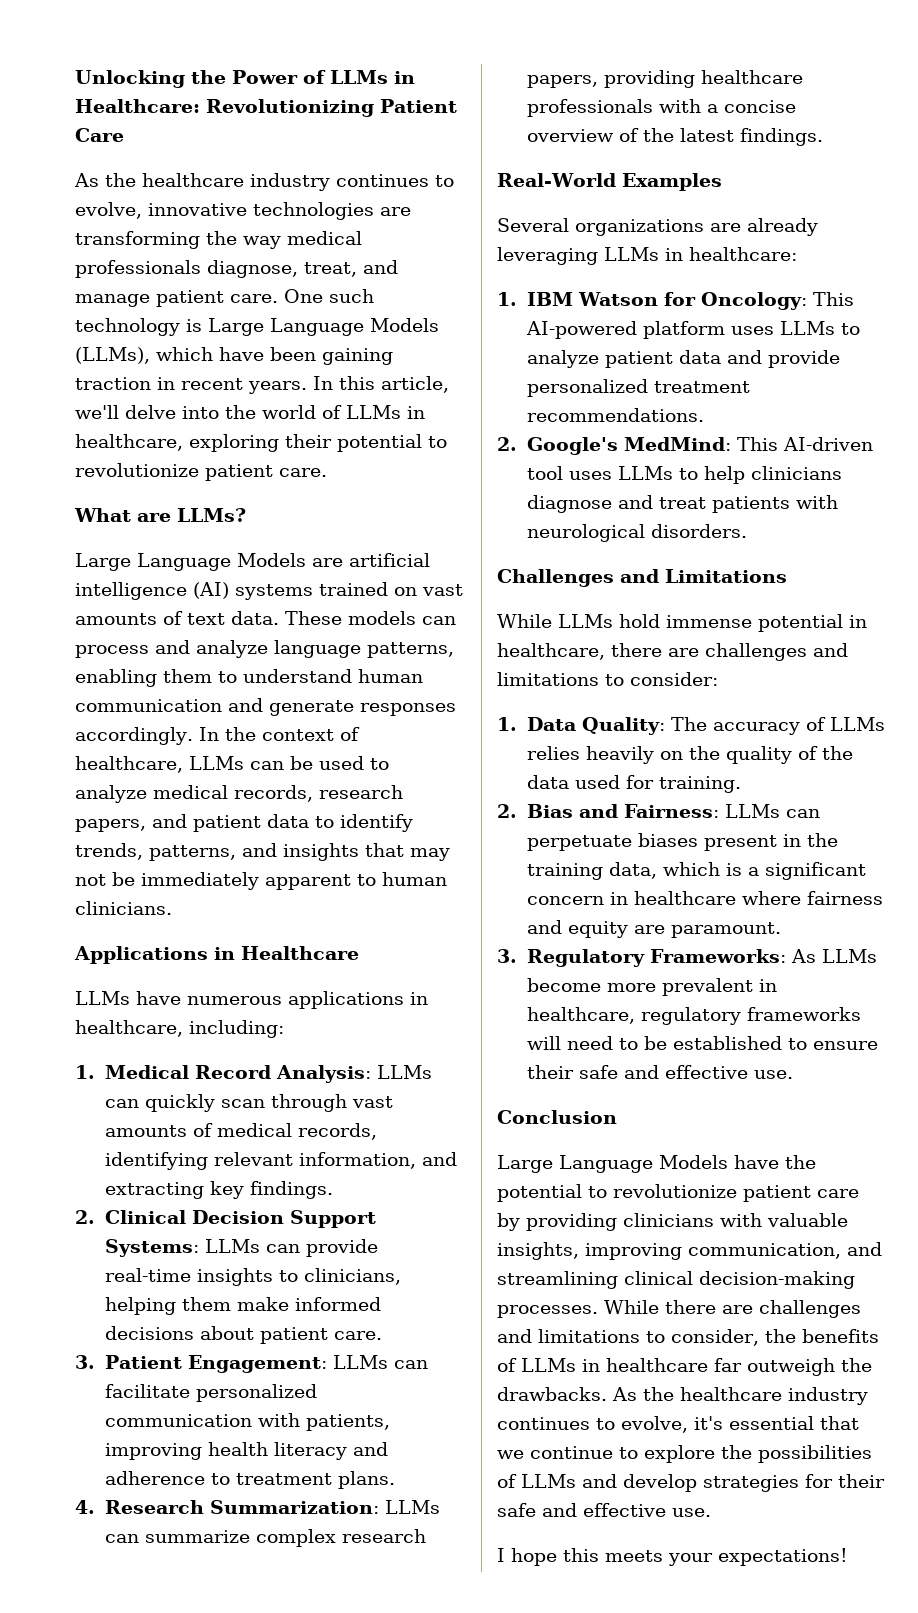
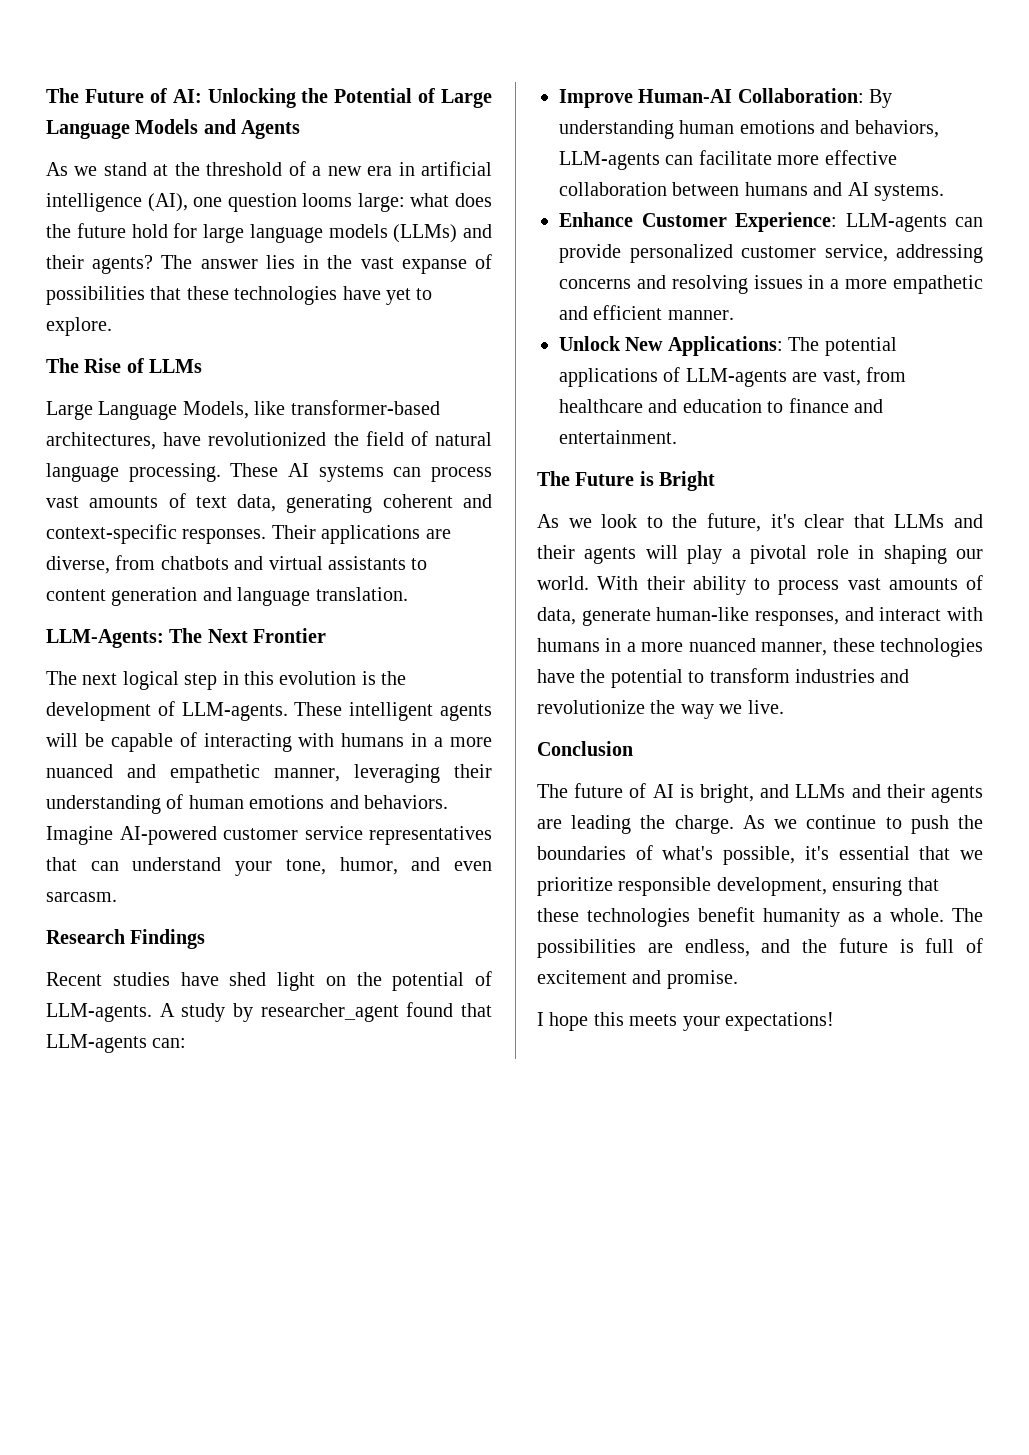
[75,70,415,88] [75,99,457,117] [75,128,124,142] [74,173,454,191] [75,202,411,220] [75,231,362,249] [75,260,398,278] [75,289,374,307] [75,318,439,336] [75,347,393,365] [75,376,449,394] [75,405,425,419] [75,434,447,452] [75,463,327,481] [74,508,246,522] [75,553,430,571] [75,582,463,600] [75,611,456,625] [75,640,454,658] [75,669,423,687] [75,698,456,716] [75,727,360,745] [75,756,389,773] [75,785,403,803] [75,814,413,832] [75,843,450,861] [75,872,447,890] [75,901,172,915] [74,946,359,964] [75,991,428,1009] [75,1020,284,1038] [75,1065,432,1083] [104,1094,393,1112] [104,1123,377,1140] [104,1152,457,1170] [104,1181,333,1199] [75,1210,376,1228] [104,1239,378,1257] [104,1268,401,1286] [104,1297,381,1315] [104,1326,382,1344] [75,1355,428,1373] [104,1384,317,1402] [104,1413,390,1431] [104,1442,388,1460] [104,1471,395,1489] [75,1500,440,1514] [104,1529,426,1547] [526,70,803,88] [526,99,796,117] [526,128,823,146] [497,173,722,191] [497,218,818,236] [497,247,797,265] [497,292,855,310] [525,321,860,339] [526,350,840,368] [526,379,750,397] [526,408,704,422] [497,437,873,455] [526,466,842,484] [526,495,838,513] [526,524,747,542] [497,569,787,587] [497,614,867,632] [497,643,848,661] [497,672,718,686] [497,717,885,735] [526,746,853,764] [526,775,741,793] [497,804,821,818] [526,833,838,851] [526,862,866,880] [526,891,883,905] [526,920,781,938] [497,949,877,967] [526,978,777,996] [526,1007,861,1025] [526,1036,878,1050] [526,1065,793,1079] [497,1110,617,1124] [497,1155,816,1173] [497,1184,859,1202] [497,1213,848,1231] [497,1242,882,1260] [497,1271,855,1289] [497,1300,861,1318] [497,1329,879,1346] [497,1358,872,1376] [497,1387,868,1405] [497,1416,859,1433] [497,1445,872,1463] [497,1474,885,1492] [497,1503,711,1517] Unlocking the Power of LLMs in Healthcare: Revolutionizing Patient Care // As the healthcare industry continues to evolve, innovative technologies are transforming the way medical professionals diagnose, treat, and manage patient care. One such technology is Large Language Models (LLMs), which have been gaining traction in recent years. In this article, we'll delve into the world of LLMs in healthcare, exploring their potential to revolutionize patient care. // What are LLMs? // Large Language Models are artificial intelligence (AI) systems trained on vast amounts of text data. These models can process and analyze language patterns, enabling them to understand human communication and generate responses accordingly. In the context of healthcare, LLMs can be used to analyze medical records, research papers, and patient data to identify trends, patterns, and insights that may not be immediately apparent to human clinicians. // Applications in Healthcare // LLMs have numerous applications in healthcare, including: // 1. Medical Record Analysis: LLMs can quickly scan through vast amounts of medical records, identifying relevant information, and extracting key findings. // 2. Clinical Decision Support Systems: LLMs can provide real-time insights to clinicians, helping them make informed decisions about patient care. // 3. Patient Engagement: LLMs can facilitate personalized communication with patients, improving health literacy and adherence to treatment plans. // 4. Research Summarization: LLMs can summarize complex research papers, providing healthcare professionals with a concise overview of the latest findings. // Real-World Examples // Several organizations are already leveraging LLMs in healthcare: // 1. IBM Watson for Oncology: This AI-powered platform uses LLMs to analyze patient data and provide personalized treatment recommendations. // 2. Google's MedMind: This AI-driven tool uses LLMs to help clinicians diagnose and treat patients with neurological disorders. // Challenges and Limitations // While LLMs hold immense potential in healthcare, there are challenges and limitations to consider: // 1. Data Quality: The accuracy of LLMs relies heavily on the quality of the data used for training. // 2. Bias and Fairness: LLMs can perpetuate biases present in the training data, which is a significant concern in healthcare where fairness and equity are paramount. // 3. Regulatory Frameworks: As LLMs become more prevalent in healthcare, regulatory frameworks will need to be established to ensure their safe and effective use. // Conclusion // Large Language Models have the potential to revolutionize patient care by providing clinicians with valuable insights, improving communication, and streamlining clinical decision-making processes. While there are challenges and limitations to consider, the benefits of LLMs in healthcare far outweigh the drawbacks. As the healthcare industry continues to evolve, it's essential that we continue to explore the possibilities of LLMs and develop strategies for their safe and effective use. -> [46,88,492,108] [46,119,301,139] [46,161,492,176] [46,193,492,212] [46,223,492,243] [46,254,493,274] [46,286,433,305] [46,317,112,336] [46,358,203,373] [46,400,440,420] [46,431,493,450] [46,463,493,482] [46,493,492,513] [46,524,451,544] [46,555,428,574] [46,587,408,606] [46,628,327,648] [46,671,407,690] [46,701,493,721] [46,732,493,752] [46,764,492,783] [46,794,448,814] [46,826,492,845] [46,857,493,876] [46,892,117,902] [46,929,206,949] [46,971,492,991] [46,1002,493,1022] [46,1034,187,1053] [559,88,893,108] [559,120,939,139] [559,150,897,170] [559,182,944,201] [559,212,983,232] [559,244,983,263] [559,275,983,294] [559,305,734,320] [559,336,897,356] [559,367,906,387] [559,398,883,413] [559,430,677,444] [537,471,716,491] [537,513,984,532] [537,545,983,564] [537,575,983,595] [537,607,983,626] [537,638,983,657] [537,668,910,688] [537,700,784,719] [537,741,633,756] [537,783,983,803] [537,815,983,834] [537,845,983,865] [537,877,939,896] [537,907,983,927] [537,938,983,958] [537,970,738,989] The Future of AI: Unlocking the Potential of Large Language Models and Agents // As we stand at the threshold of a new era in artificial intelligence (AI), one question looms large: what does the future hold for large language models (LLMs) and their agents? The answer lies in the vast expanse of possibilities that these technologies have yet to explore. // The Rise of LLMs // Large Language Models, like transformer-based architectures, have revolutionized the field of natural language processing. These AI systems can process vast amounts of text data, generating coherent and context-specific responses. Their applications are diverse, from chatbots and virtual assistants to content generation and language translation. // LLM-Agents: The Next Frontier // The next logical step in this evolution is the development of LLM-agents. These intelligent agents will be capable of interacting with humans in a more nuanced and empathetic manner, leveraging their understanding of human emotions and behaviors. Imagine AI-powered customer service representatives that can understand your tone, humor, and even sarcasm. // Research Findings // Recent studies have shed light on the potential of LLM-agents. A study by researcher_agent found that LLM-agents can: // Improve Human-AI Collaboration: By understanding human emotions and behaviors, LLM-agents can facilitate more effective collaboration between humans and AI systems. // Enhance Customer Experience: LLM-agents can provide personalized customer service, addressing concerns and resolving issues in a more empathetic and efficient manner. // Unlock New Applications: The potential applications of LLM-agents are vast, from healthcare and education to finance and entertainment. // The Future is Bright // As we look to the future, it's clear that LLMs and their agents will play a pivotal role in shaping our world. With their ability to process vast amounts of data, generate human-like responses, and interact with humans in a more nuanced manner, these technologies have the potential to transform industries and revolutionize the way we live. // Conclusion // The future of AI is bright, and LLMs and their agents are leading the charge. As we continue to push the boundaries of what's possible, it's essential that we prioritize responsible development, ensuring that these technologies benefit humanity as a whole. The possibilities are endless, and the future is full of excitement and promise.

